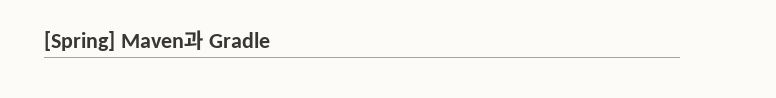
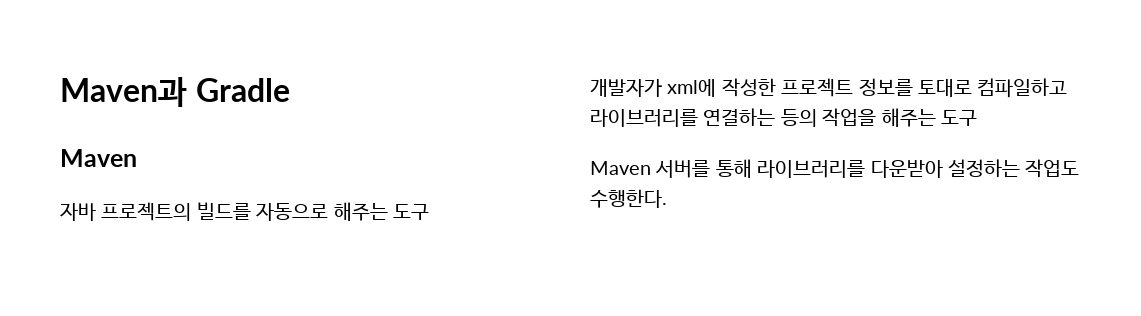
[44,31,115,51] [Spring] -> (60, 92) none
(270, 40) none -> [60,149,137,167] [60,202,429,221] [590,78,1068,98] [590,108,977,127] [590,159,1080,178] [590,189,667,208] // Maven // 자바 프로젝트의 빌드를 자동으로 해주는 도구 // 개발자가 xml에 작성한 프로젝트 정보를 토대로 컴파일하고 라이브러리를 연결하는 등의 작업을 해주는 도구 // Maven 서버를 통해 라이브러리를 다운받아 설정하는 작업도 수행한다.

